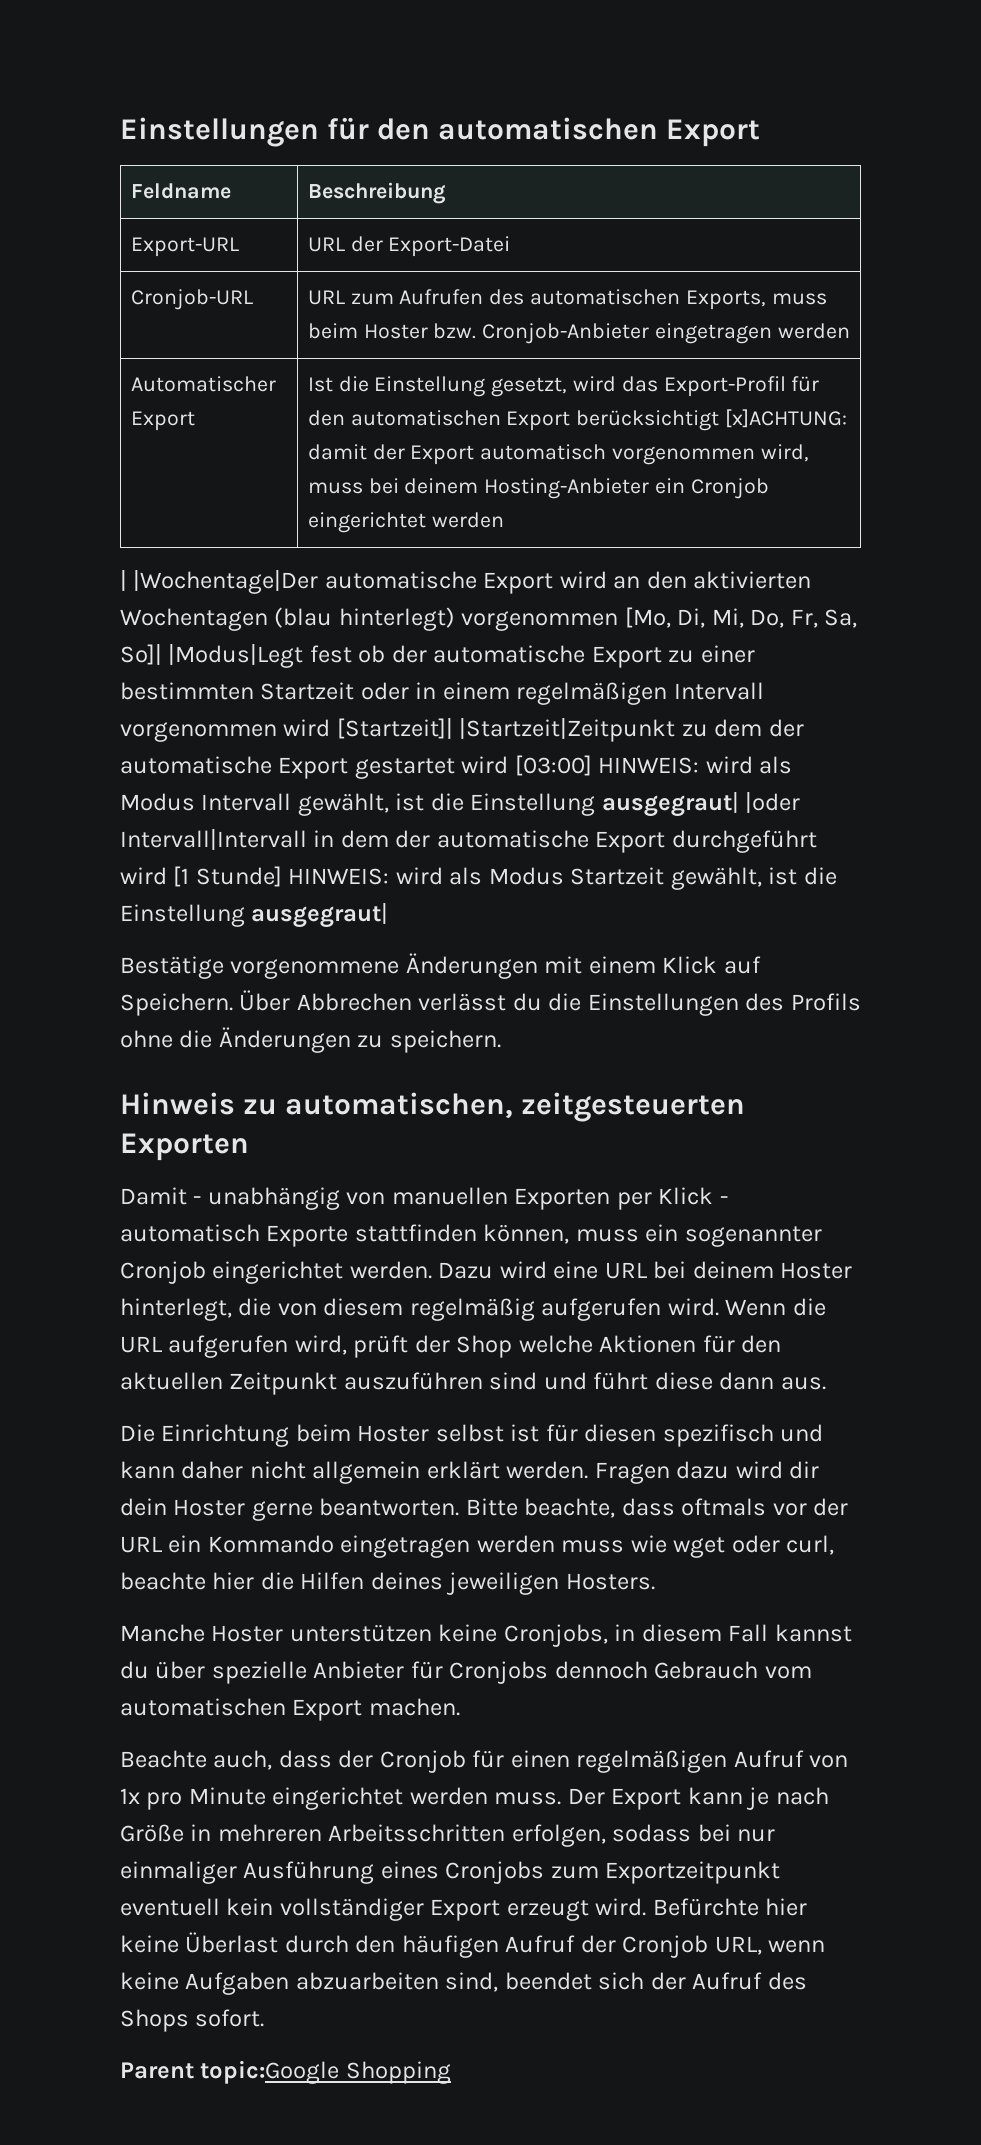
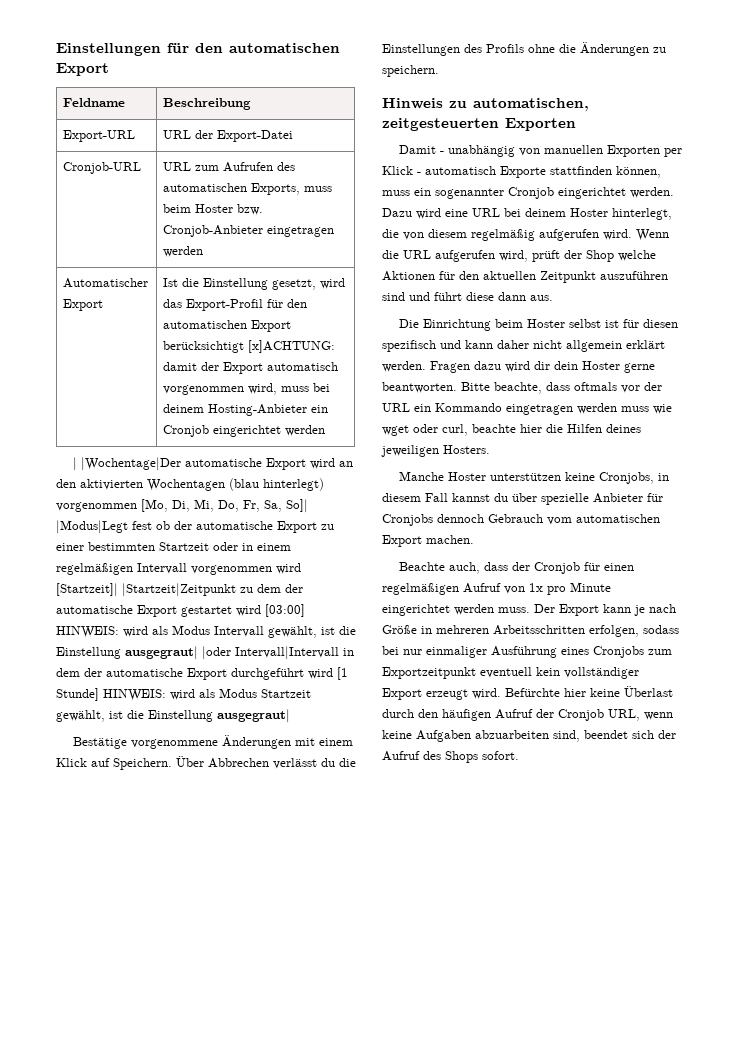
[120,2060,451,2084] // Parent topic:Google Shopping -> (519, 755) none

